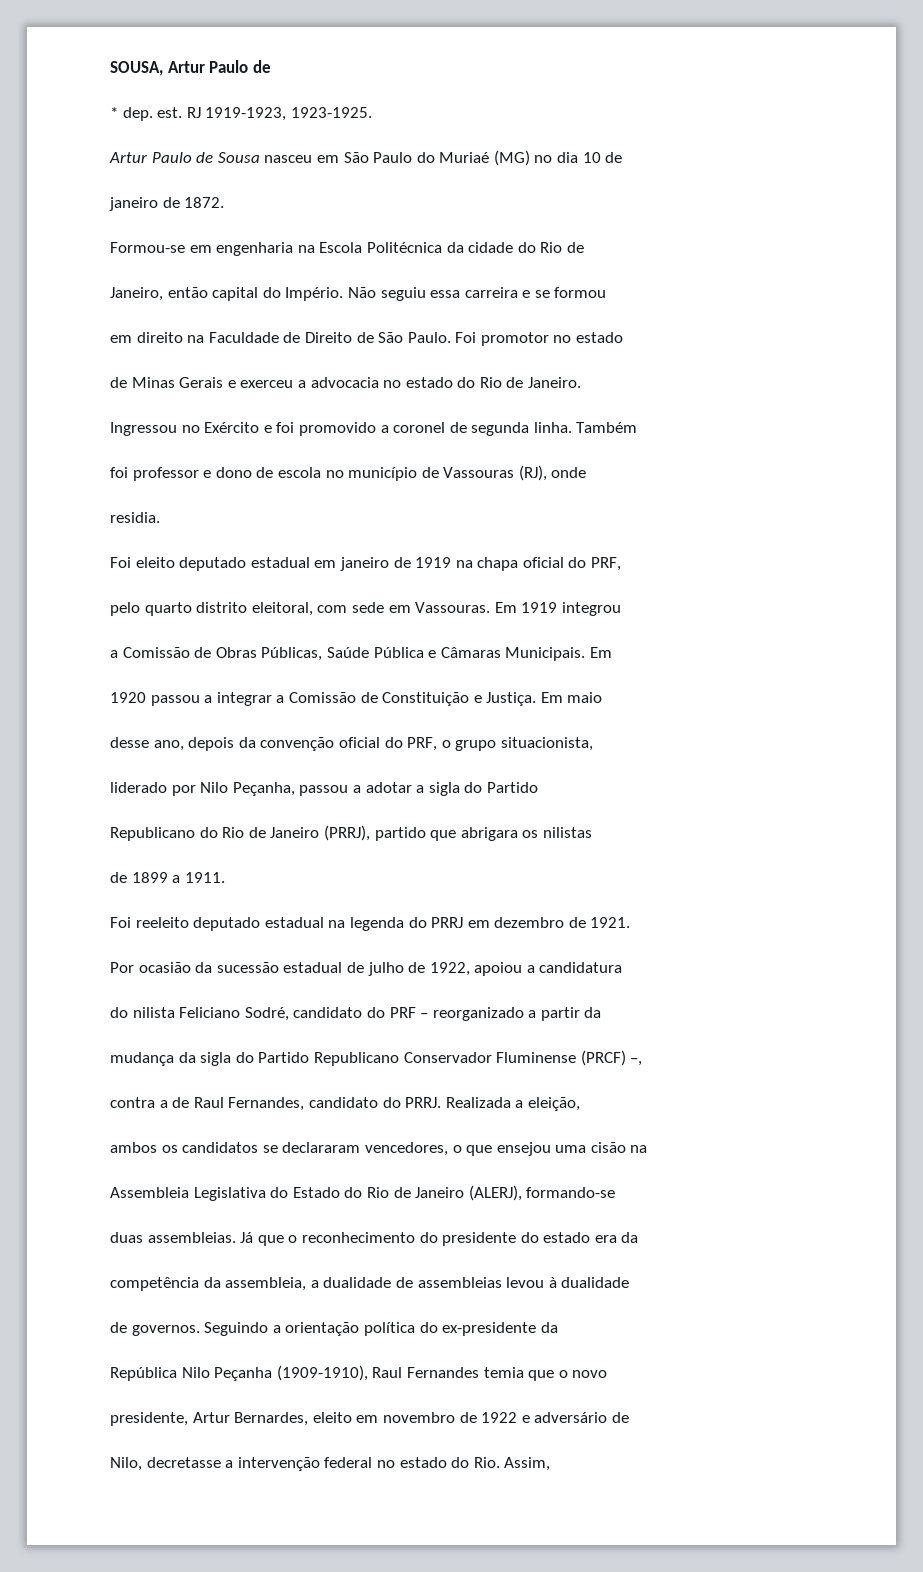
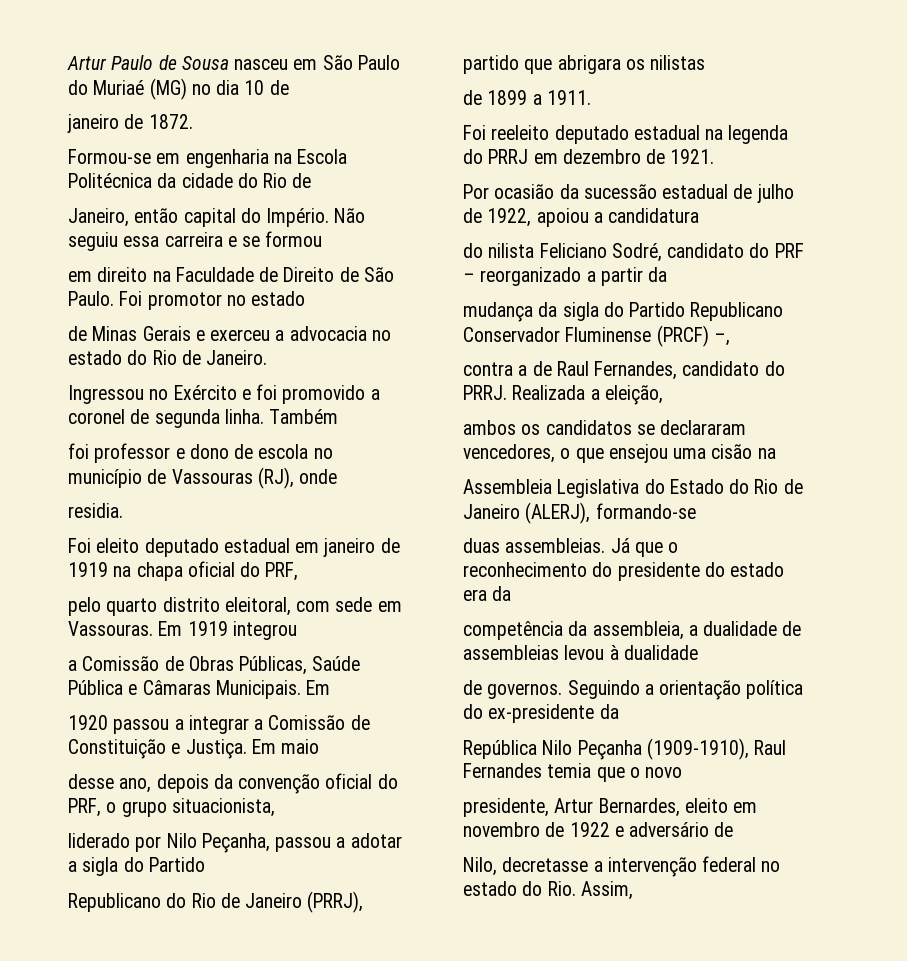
[110,60,271,76] [110,107,372,121] SOUSA, Artur Paulo de // * dep. est. RJ 1919-1923, 1923-1925. // -> (67, 63) none

